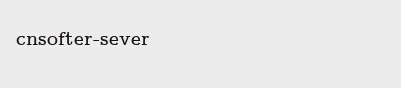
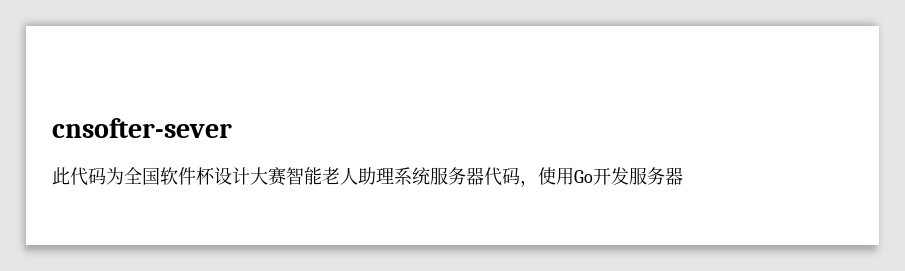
(150, 38) none -> [52,167,683,187] // 此代码为全国软件杯设计大赛智能老人助理系统服务器代码，使用Go开发服务器

